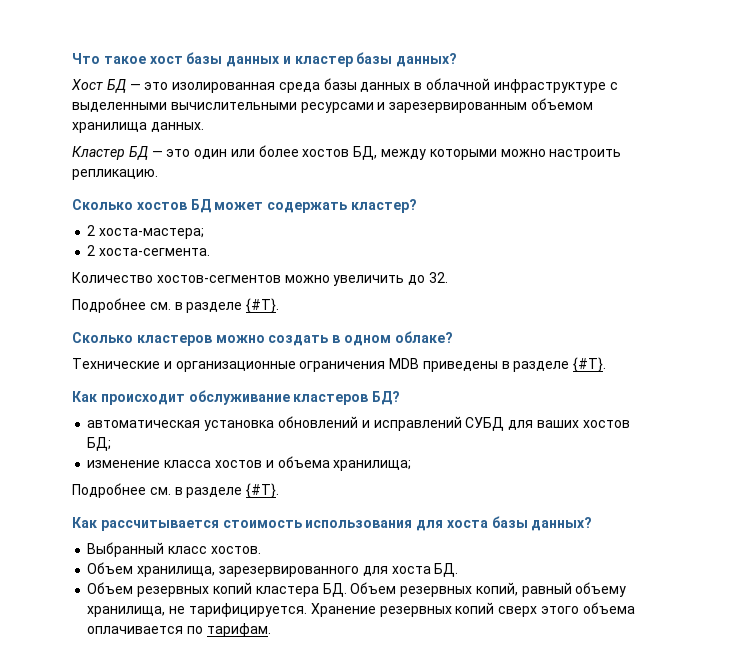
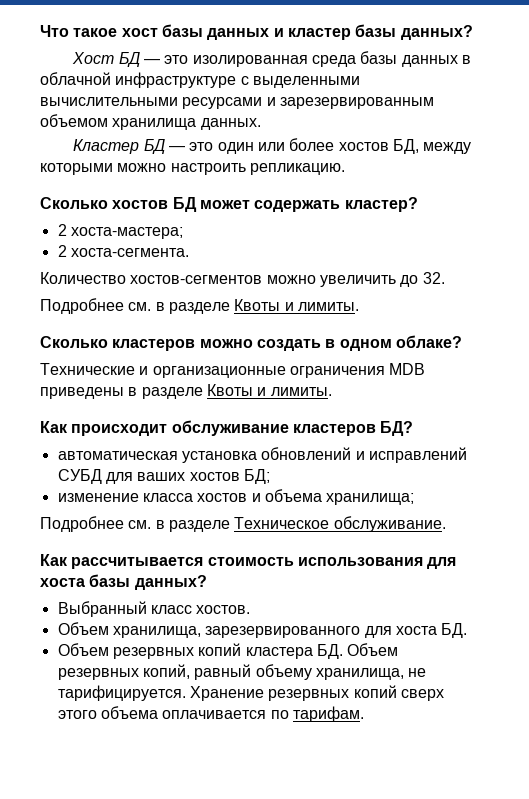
[246,298,280,313] {#T}. -> [234,299,359,311] Квоты и лимиты.
[573,357,607,372] {#T}. -> [206,384,332,396] Квоты и лимиты.
[246,483,280,498] {#T}. -> [234,516,446,532] Техническое обслуживание.

